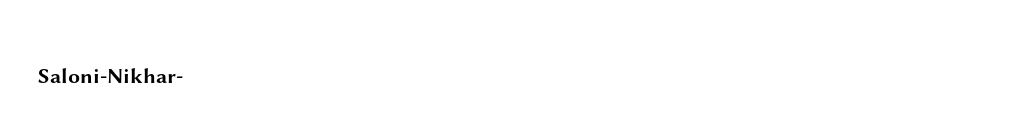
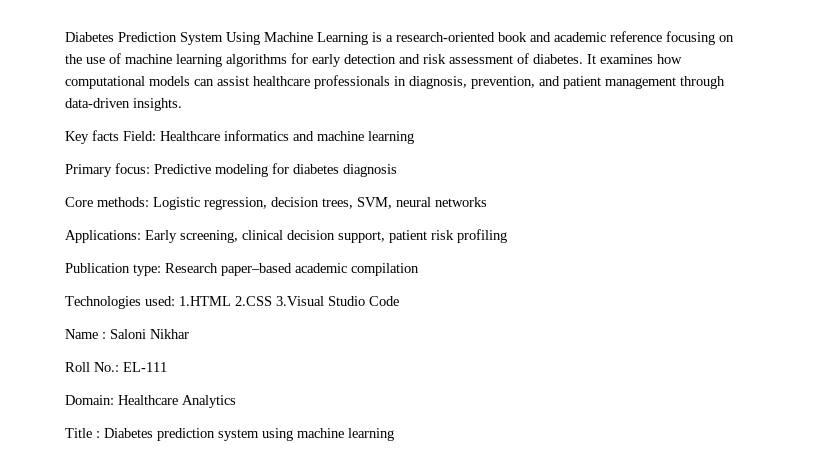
[38,68,183,83] Saloni-Nikhar- -> [65,31,734,45] [65,53,682,67] [65,75,725,89] [65,98,182,111] [65,130,414,144] [65,163,397,177] [65,197,487,210] [65,229,507,243] [65,263,419,276] [65,296,399,309] [65,329,189,339] [65,362,167,372] [65,395,236,408] [65,428,394,441] Diabetes Prediction System Using Machine Learning is a research-oriented book and academic reference focusing on the use of machine learning algorithms for early detection and risk assessment of diabetes. It examines how computational models can assist healthcare professionals in diagnosis, prevention, and patient management through data-driven insights. // Key facts Field: Healthcare informatics and machine learning // Primary focus: Predictive modeling for diabetes diagnosis // Core methods: Logistic regression, decision trees, SVM, neural networks // Applications: Early screening, clinical decision support, patient risk profiling // Publication type: Research paper–based academic compilation // Technologies used: 1.HTML 2.CSS 3.Visual Studio Code // Name : Saloni Nikhar // Roll No.: EL-111 // Domain: Healthcare Analytics // Title : Diabetes prediction system using machine learning

